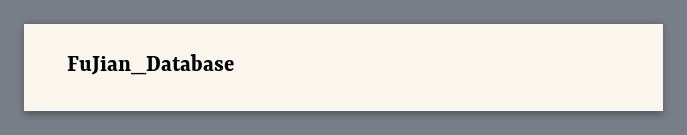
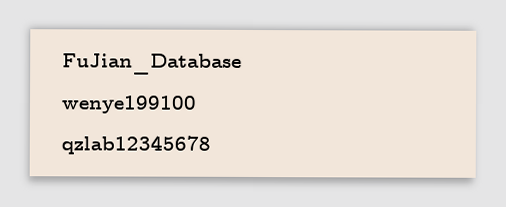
(234, 64) none -> [61,95,197,114] [61,135,211,155] // wenye199100 // qzlab12345678

